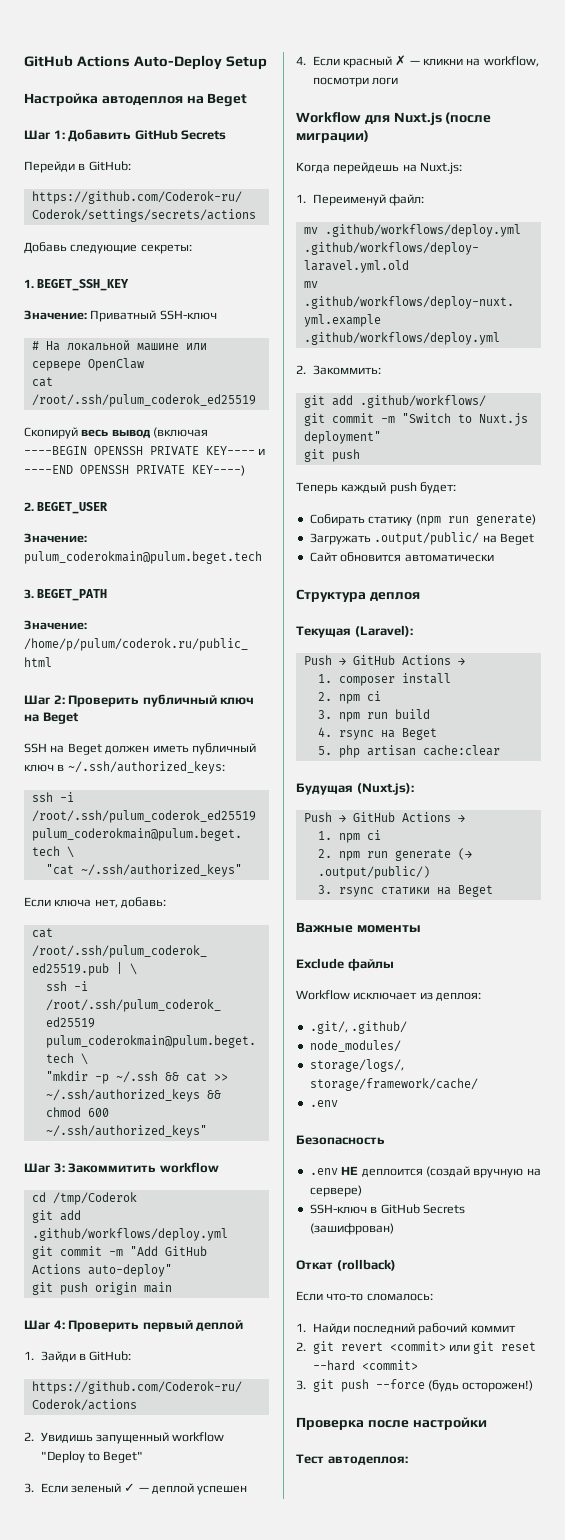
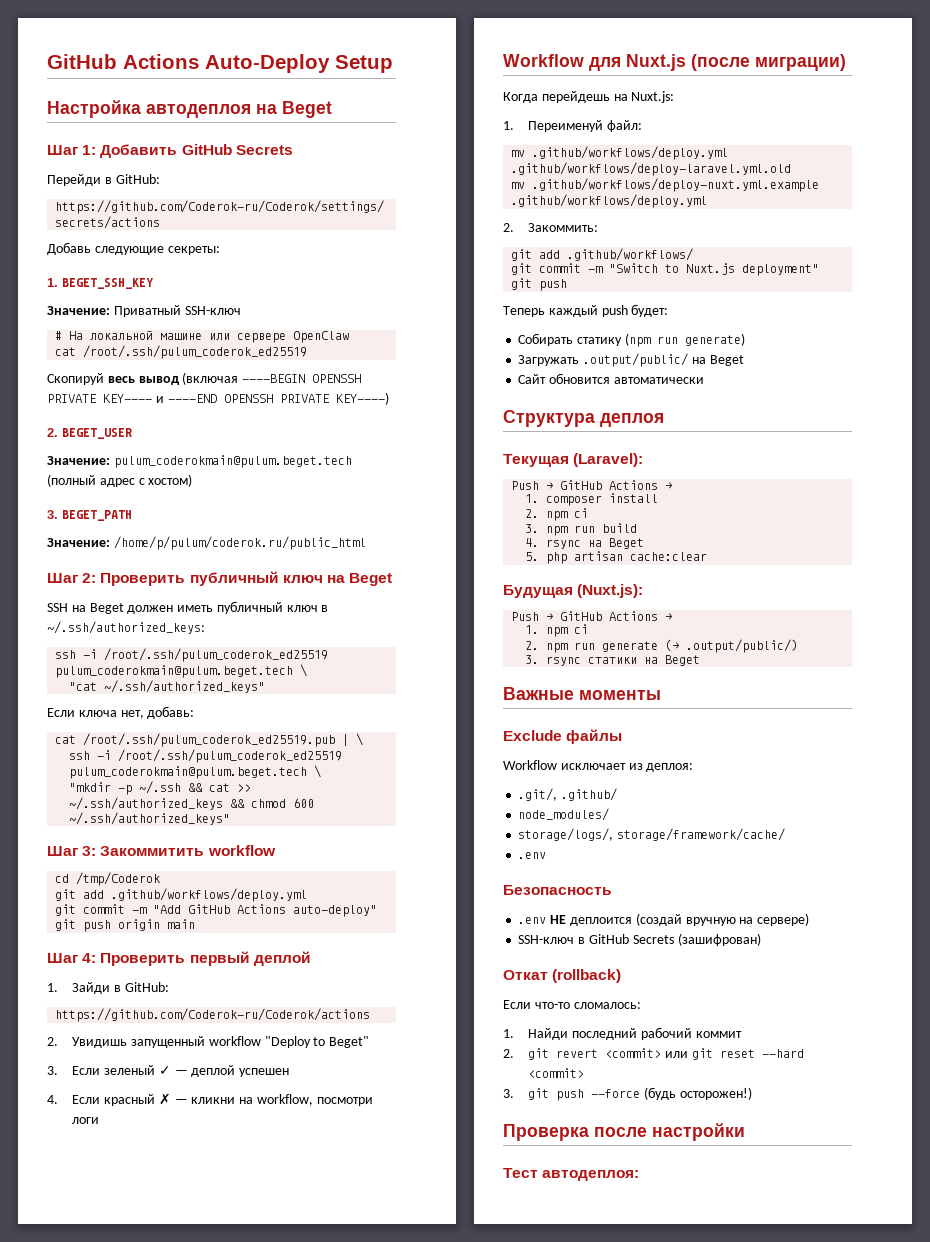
(262, 557) none -> [47,474,193,487] (полный адрес с хостом)

